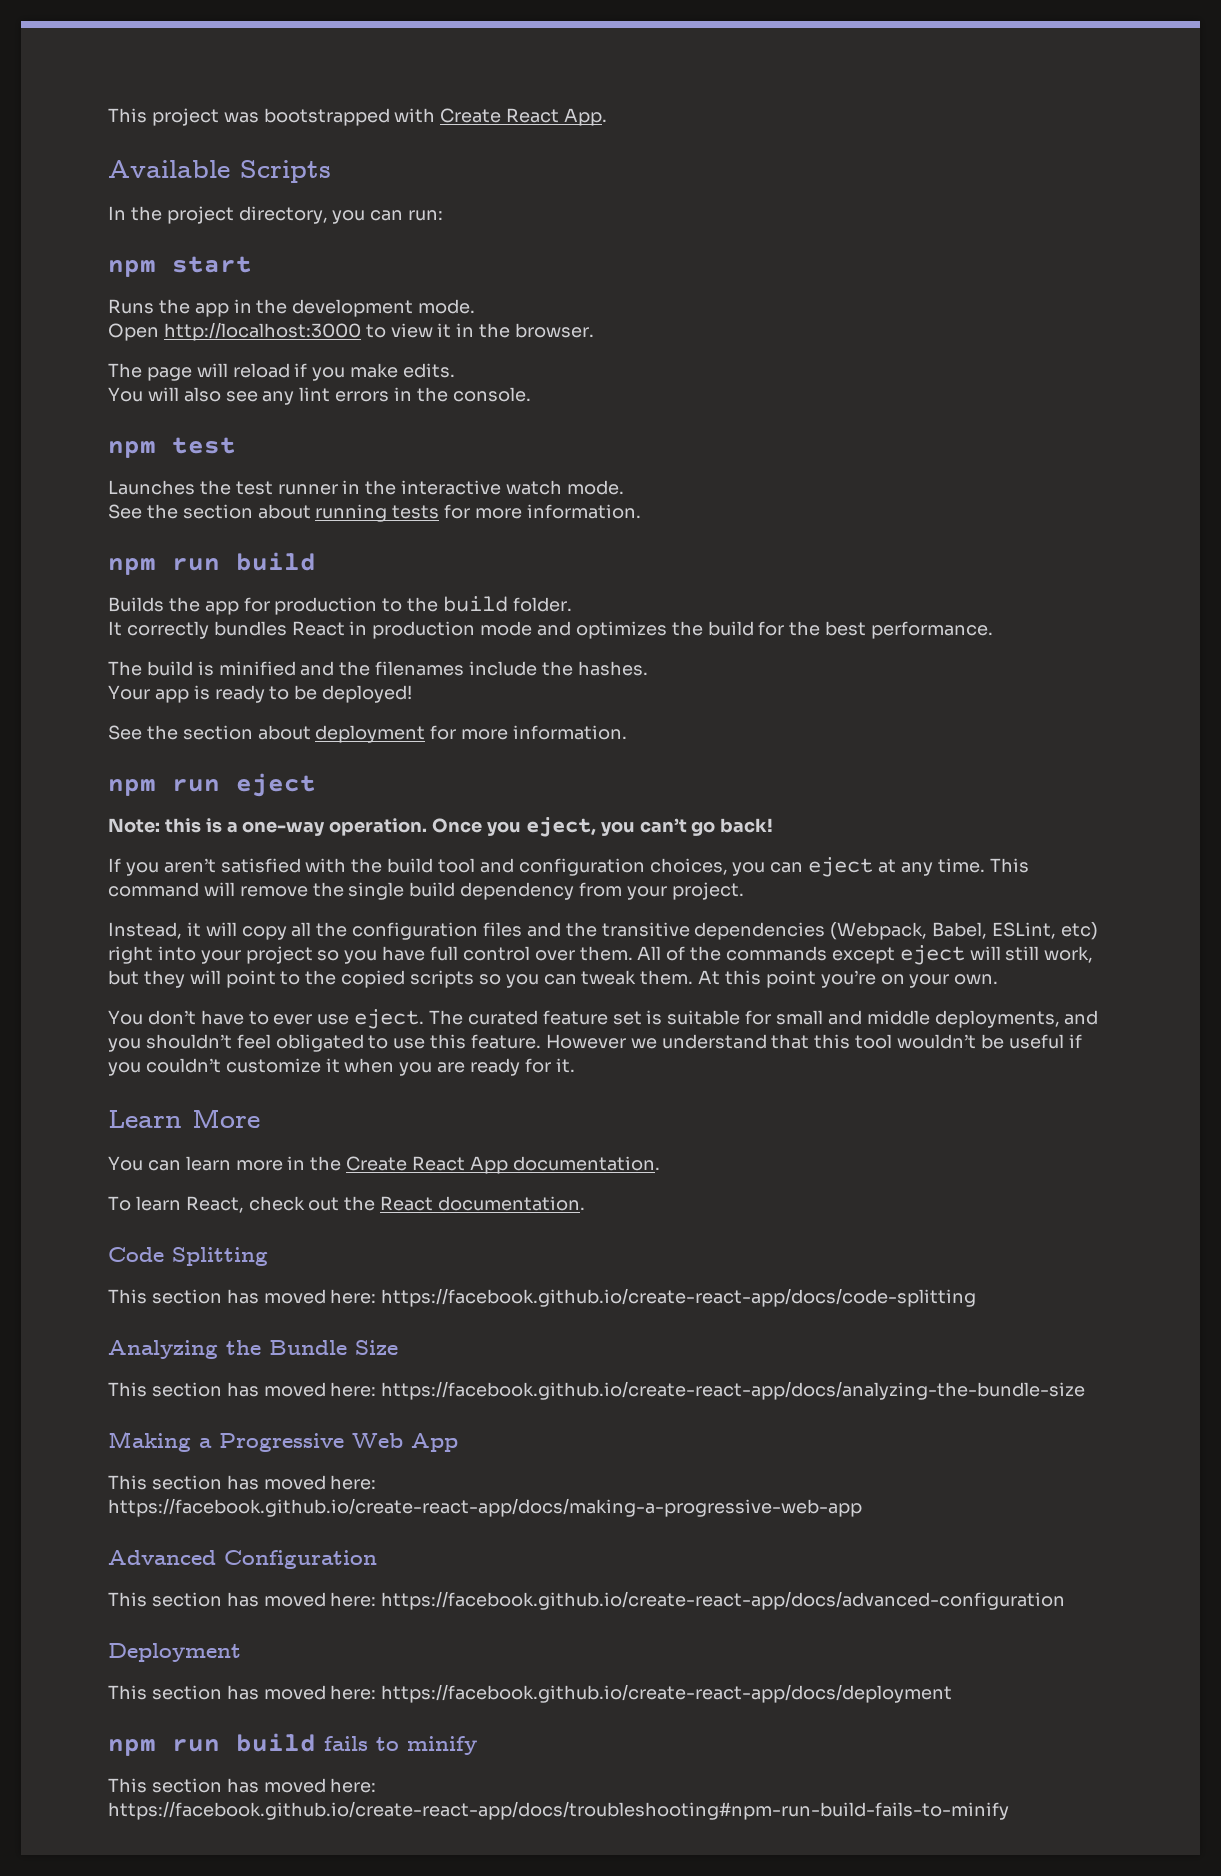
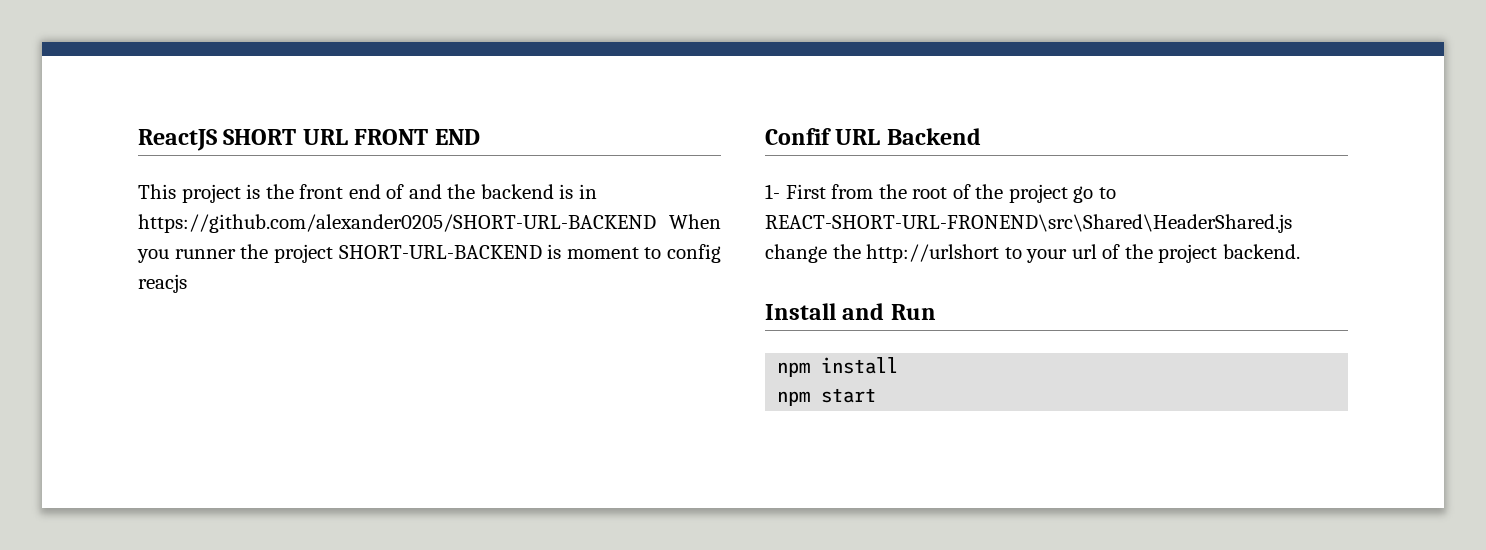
[108,108,608,126] [108,160,331,183] [108,206,444,224] [108,256,252,277] [108,299,476,317] [108,322,595,341] [108,363,456,381] [108,387,531,405] [108,437,236,458] [108,480,624,495] [108,504,641,522] [108,552,316,575] [108,596,572,615] [108,621,994,639] [108,661,648,676] [108,685,413,703] [108,725,628,743] [108,773,316,797] [108,817,774,837] [108,857,1029,877] [108,882,744,900] [108,922,1098,940] [108,945,1094,965] [108,970,999,988] [108,1009,1099,1029] [108,1034,1082,1052] [108,1058,575,1076] [108,1109,260,1128] [108,1156,660,1174] [108,1196,586,1213] [108,1247,268,1266] [108,1288,977,1307] [108,1340,398,1359] [108,1381,1086,1400] [108,1431,458,1452] [108,1475,377,1490] [108,1498,862,1517] [108,1550,377,1569] [108,1591,1066,1610] [108,1643,241,1662] [108,1684,953,1703] [108,1733,477,1756] [108,1778,377,1793] [108,1801,1009,1820] This project was bootstrapped with Create React App. // Available Scripts // In the project directory, you can run: // npm start // Runs the app in the development mode. // Open http://localhost:3000 to view it in the browser. // The page will reload if you make edits. // You will also see any lint errors in the console. // npm test // Launches the test runner in the interactive watch mode. // See the section about running tests for more information. // npm run build // Builds the app for production to the build folder. // It correctly bundles React in production mode and optimizes the build for the best performance. // The build is minified and the filenames include the hashes. // Your app is ready to be deployed! // See the section about deployment for more information. // npm run eject // Note: this is a one-way operation. Once you eject, you can’t go back! // If you aren’t satisfied with the build tool and configuration choices, you can eject at any time. This command will remove the single build dependency from your project. // Instead, it will copy all the configuration files and the transitive dependencies (Webpack, Babel, ESLint, etc) right into your project so you have full control over them. All of the commands except eject will still work, but they will point to the copied scripts so you can tweak them. At this point you’re on your own. // You don’t have to ever use eject. The curated feature set is suitable for small and middle deployments, and you shouldn’t feel obligated to use this feature. However we understand that this tool wouldn’t be useful if you couldn’t customize it when you are ready for it. // Learn More // You can learn more in the Create React App documentation. // To learn React, check out the React documentation. // Code Splitting // This section has moved here: https://facebook.github.io/create-react-app/docs/code-splitting // Analyzing the Bundle Size // This section has moved here: https://facebook.github.io/create-react-app/docs/analyzing-the-bundle-size // Making a Progressive Web App // This section has moved here: https://facebook.github.io/create-react-app/docs/making-a-progressive-web-app // Advanced Configuration // This section has moved here: https://facebook.github.io/create-react-app/docs/advanced-configuration // Deployment // This section has moved here: https://facebook.github.io/create-react-app/docs/deployment // npm run build fails to minify // This section has moved here: https://facebook.github.io/create-react-app/docs/troubleshooting#npm-run-build-fails-to-minify -> [138,129,480,151] [138,184,597,203] [138,214,721,233] [137,244,721,263] [138,274,187,293] [765,128,981,145] [765,184,1116,203] [765,214,1292,233] [765,244,1300,263] [765,303,936,320] [777,357,899,377] [777,388,877,406] ReactJS SHORT URL FRONT END // This project is the front end of and the backend is in https://github.com/alexander0205/SHORT-URL-BACKEND When you runner the project SHORT-URL-BACKEND is moment to config reacjs // Confif URL Backend // 1- First from the root of the project go to REACT-SHORT-URL-FRONEND\src\Shared\HeaderShared.js change the http://urlshort to your url of the project backend. // Install and Run // npm install // npm start

